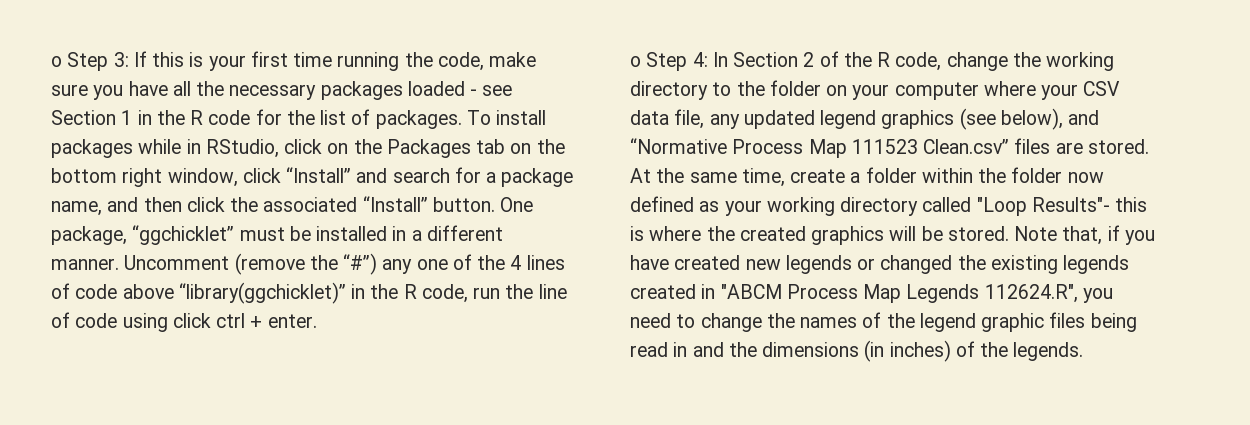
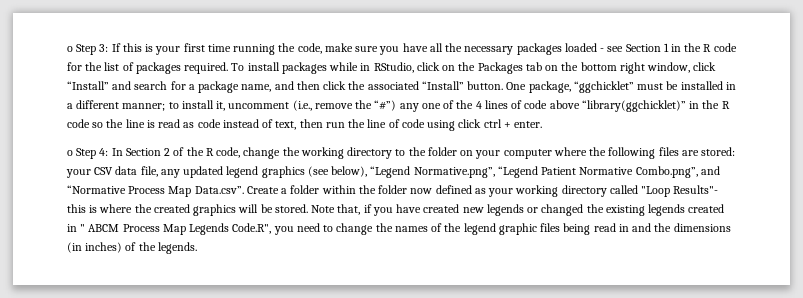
[375,110,462,129] packages. -> [135,62,229,74] packages required.
[51,253,305,275] manner. Uncomment (remove -> [122,100,353,111] manner; to install it, uncomment (i.e., remove
[421,284,468,303] code, -> [67,119,323,130] code so the line is read as code instead of text, then
(1036, 88) none -> [589,147,736,159] the following files are stored:
[1068,110,1100,125] [630,138,1149,158] [630,168,846,187] and “Normative Process Map 111523 Clean.csv” files are stored. At the same time, create -> [370,166,720,178] [67,185,279,197] “Legend Normative.png”, “Legend Patient Normative Combo.png”, and “Normative Process Map Data.csv”. Create
[720,284,782,299] "ABCM -> [80,224,120,232] " ABCM
[984,284,1078,303] 112624.R", -> [232,223,272,234] Code.R",

